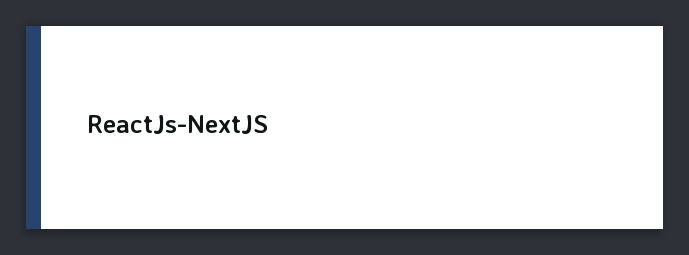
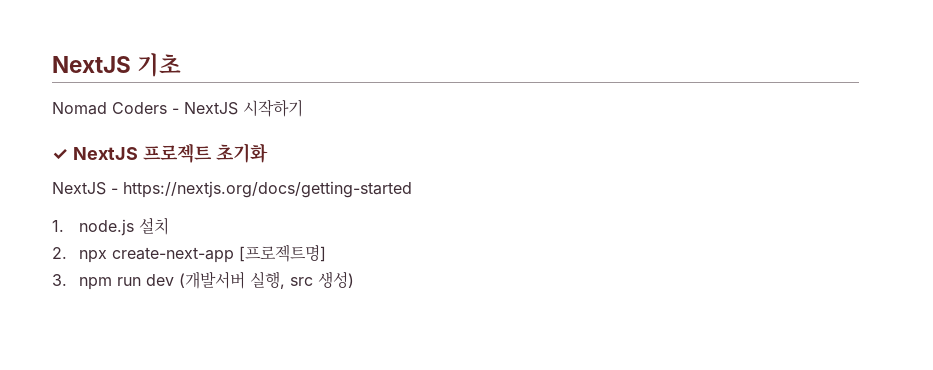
[87,115,268,134] ReactJs-NextJS -> [52,53,182,77] [52,99,303,117] [52,143,268,163] [52,181,412,198] [52,217,170,236] [52,244,327,263] [52,271,355,290] NextJS 기초 // Nomad Coders - NextJS 시작하기 // ✓ NextJS 프로젝트 초기화 // NextJS - https://nextjs.org/docs/getting-started // 1. node.js 설치 // 2. npx create-next-app [프로젝트명] // 3. npm run dev (개발서버 실행, src 생성)

